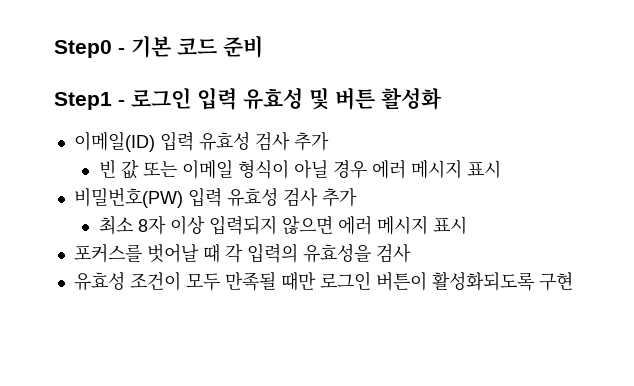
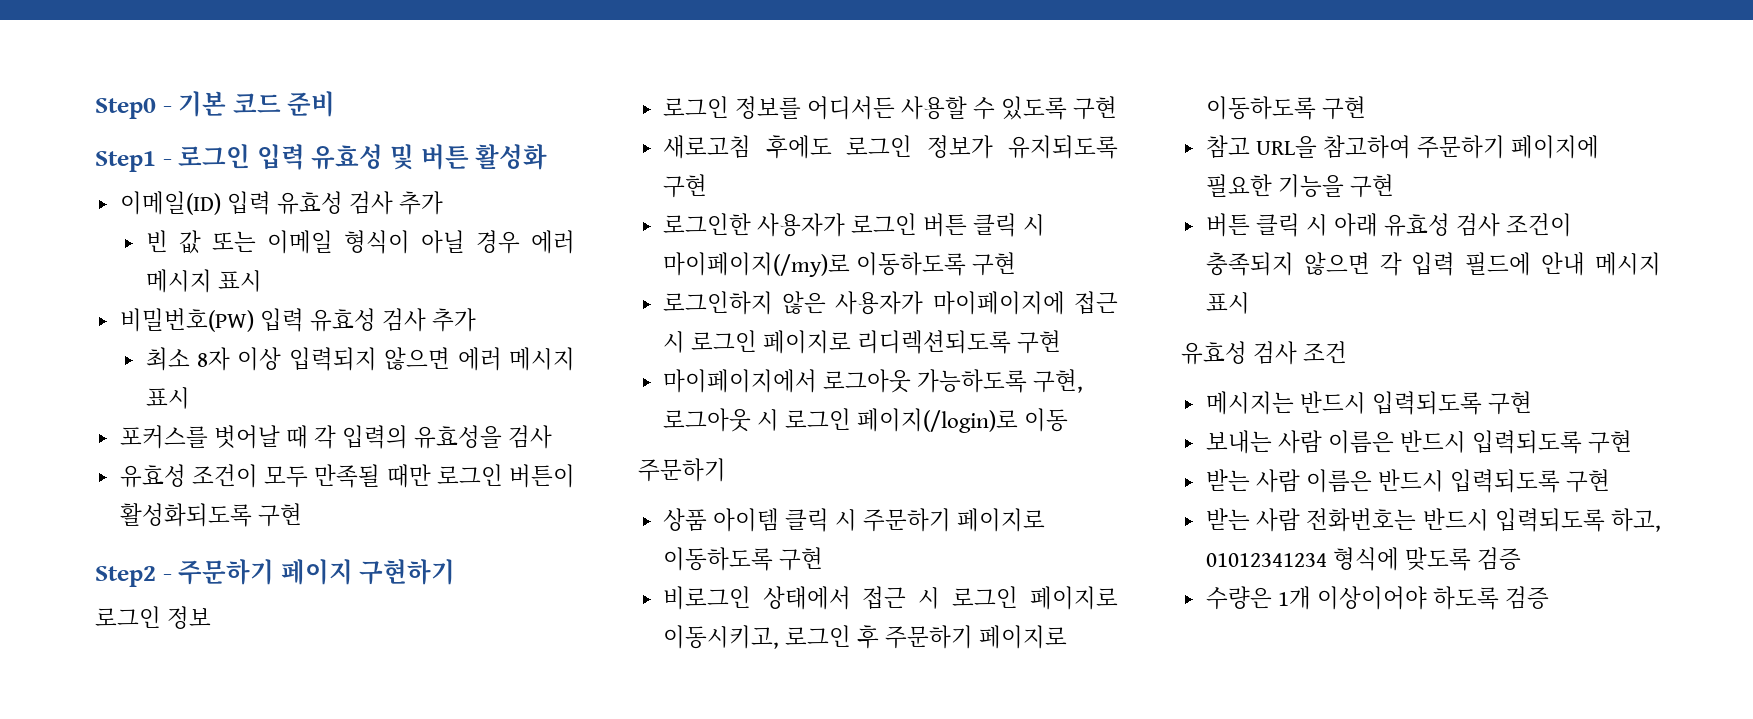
(573, 281) none -> [95,559,456,587] [95,606,212,629] [662,96,1118,120] [662,135,1118,159] [662,174,707,198] [662,213,1046,237] [662,252,1016,277] [662,291,1118,315] [662,330,1062,354] [662,369,1083,393] [662,408,1069,433] [638,458,726,482] [662,508,1046,532] [662,547,823,571] [662,586,1118,610] [662,625,1068,649] [1205,96,1366,120] [1205,135,1600,159] [1205,174,1394,198] [1205,213,1573,237] [1205,252,1661,276] [1205,292,1250,314] [1181,341,1348,365] [1205,391,1532,415] [1205,430,1633,454] [1205,469,1611,493] [1205,508,1661,532] [1205,547,1521,571] [1205,586,1550,610] // Step2 - 주문하기 페이지 구현하기 // 로그인 정보 // 로그인 정보를 어디서든 사용할 수 있도록 구현 // 새로고침 후에도 로그인 정보가 유지되도록 구현 // 로그인한 사용자가 로그인 버튼 클릭 시 마이페이지(/my)로 이동하도록 구현 // 로그인하지 않은 사용자가 마이페이지에 접근 시 로그인 페이지로 리디렉션되도록 구현 // 마이페이지에서 로그아웃 가능하도록 구현, 로그아웃 시 로그인 페이지(/login)로 이동 // 주문하기 // 상품 아이템 클릭 시 주문하기 페이지로 이동하도록 구현 // 비로그인 상태에서 접근 시 로그인 페이지로 이동시키고, 로그인 후 주문하기 페이지로 이동하도록 구현 // 참고 URL을 참고하여 주문하기 페이지에 필요한 기능을 구현 // 버튼 클릭 시 아래 유효성 검사 조건이 충족되지 않으면 각 입력 필드에 안내 메시지 표시 // 유효성 검사 조건 // 메시지는 반드시 입력되도록 구현 // 보내는 사람 이름은 반드시 입력되도록 구현 // 받는 사람 이름은 반드시 입력되도록 구현 // 받는 사람 전화번호는 반드시 입력되도록 하고, 01012341234 형식에 맞도록 검증 // 수량은 1개 이상이어야 하도록 검증

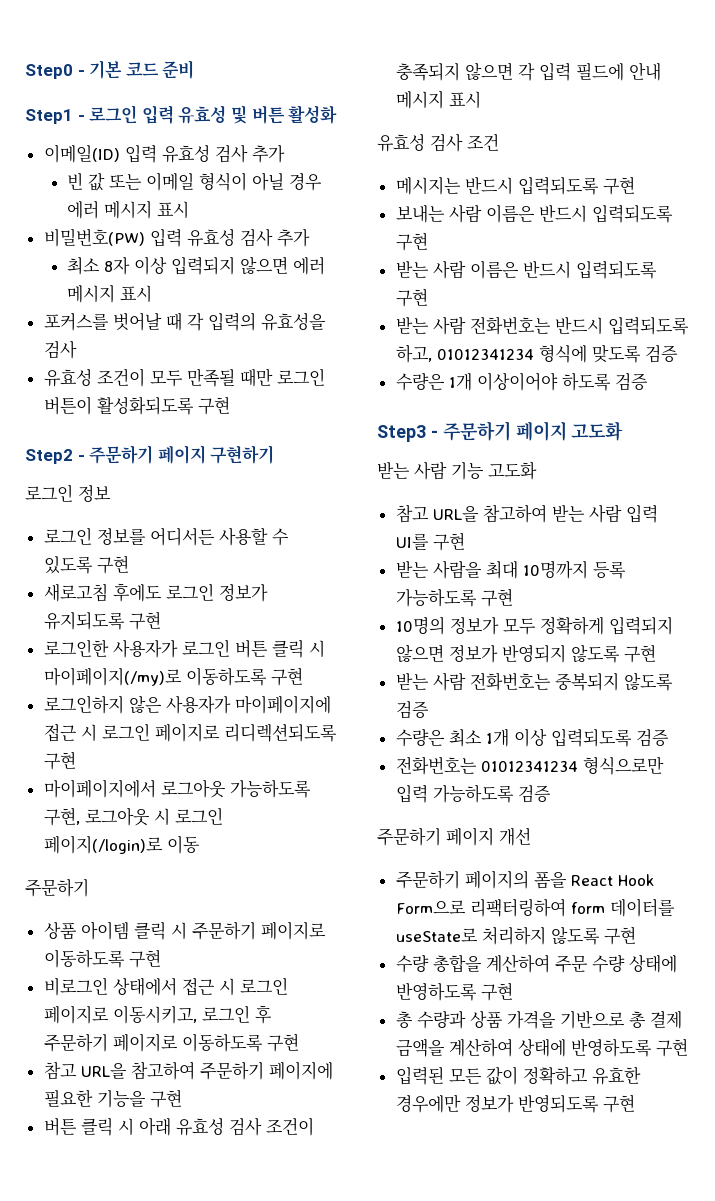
(1550, 597) none -> [377,421,624,442] [377,461,537,480] [395,504,658,523] [395,532,465,551] [395,560,626,579] [395,588,513,607] [395,616,673,635] [395,644,656,663] [395,672,673,691] [395,701,429,719] [395,728,669,747] [395,756,664,775] [395,784,551,803] [377,827,531,846] [395,870,654,889] [395,898,675,917] [395,926,636,945] [395,954,677,973] [395,982,513,1001] [395,1010,682,1029] [395,1038,688,1057] [395,1066,641,1085] [395,1094,635,1113] // Step3 - 주문하기 페이지 고도화 // 받는 사람 기능 고도화 // 참고 URL을 참고하여 받는 사람 입력 UI를 구현 // 받는 사람을 최대 10명까지 등록 가능하도록 구현 // 10명의 정보가 모두 정확하게 입력되지 않으면 정보가 반영되지 않도록 구현 // 받는 사람 전화번호는 중복되지 않도록 검증 // 수량은 최소 1개 이상 입력되도록 검증 // 전화번호는 01012341234 형식으로만 입력 가능하도록 검증 // 주문하기 페이지 개선 // 주문하기 페이지의 폼을 React Hook Form으로 리팩터링하여 form 데이터를 useState로 처리하지 않도록 구현 // 수량 총합을 계산하여 주문 수량 상태에 반영하도록 구현 // 총 수량과 상품 가격을 기반으로 총 결제 금액을 계산하여 상태에 반영하도록 구현 // 입력된 모든 값이 정확하고 유효한 경우에만 정보가 반영되도록 구현

